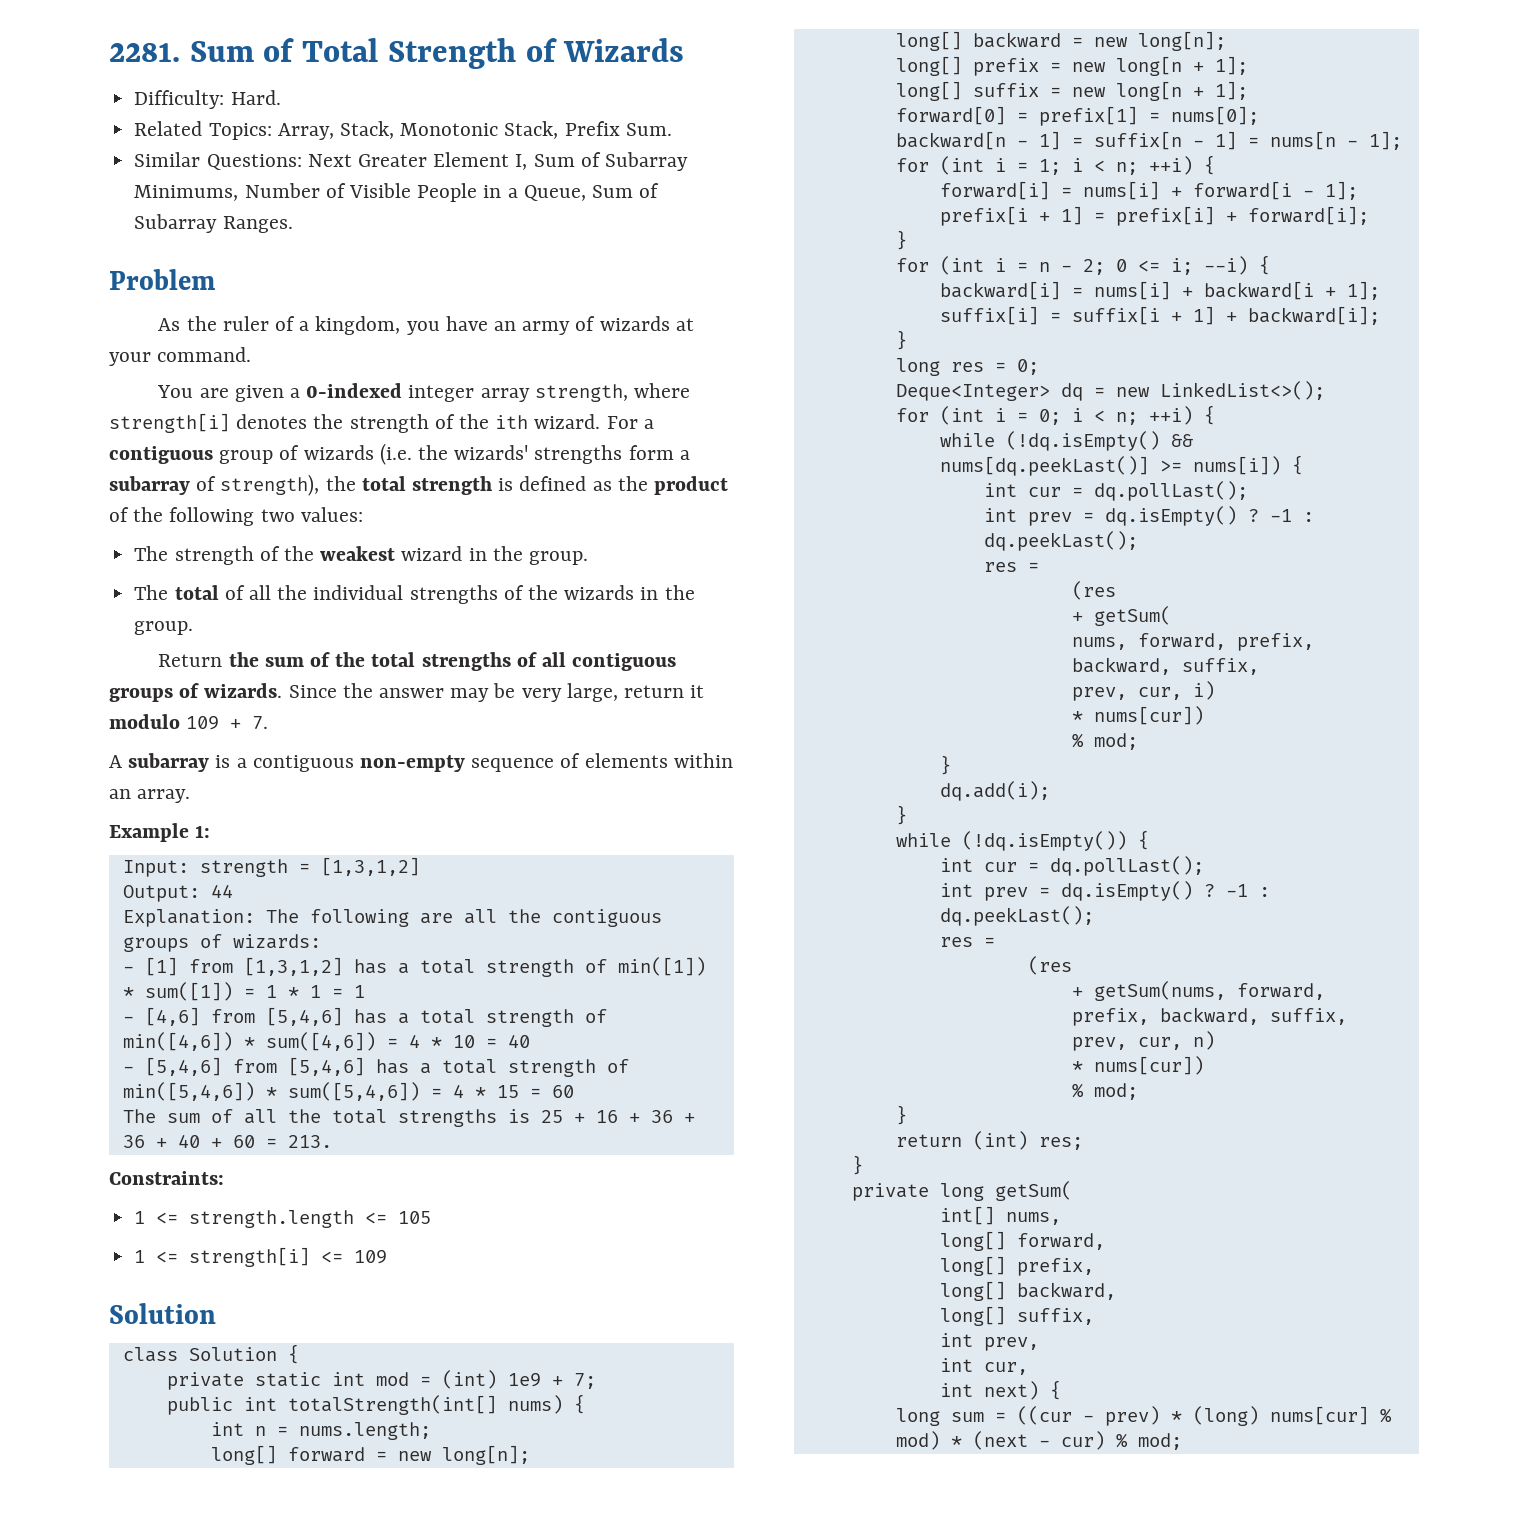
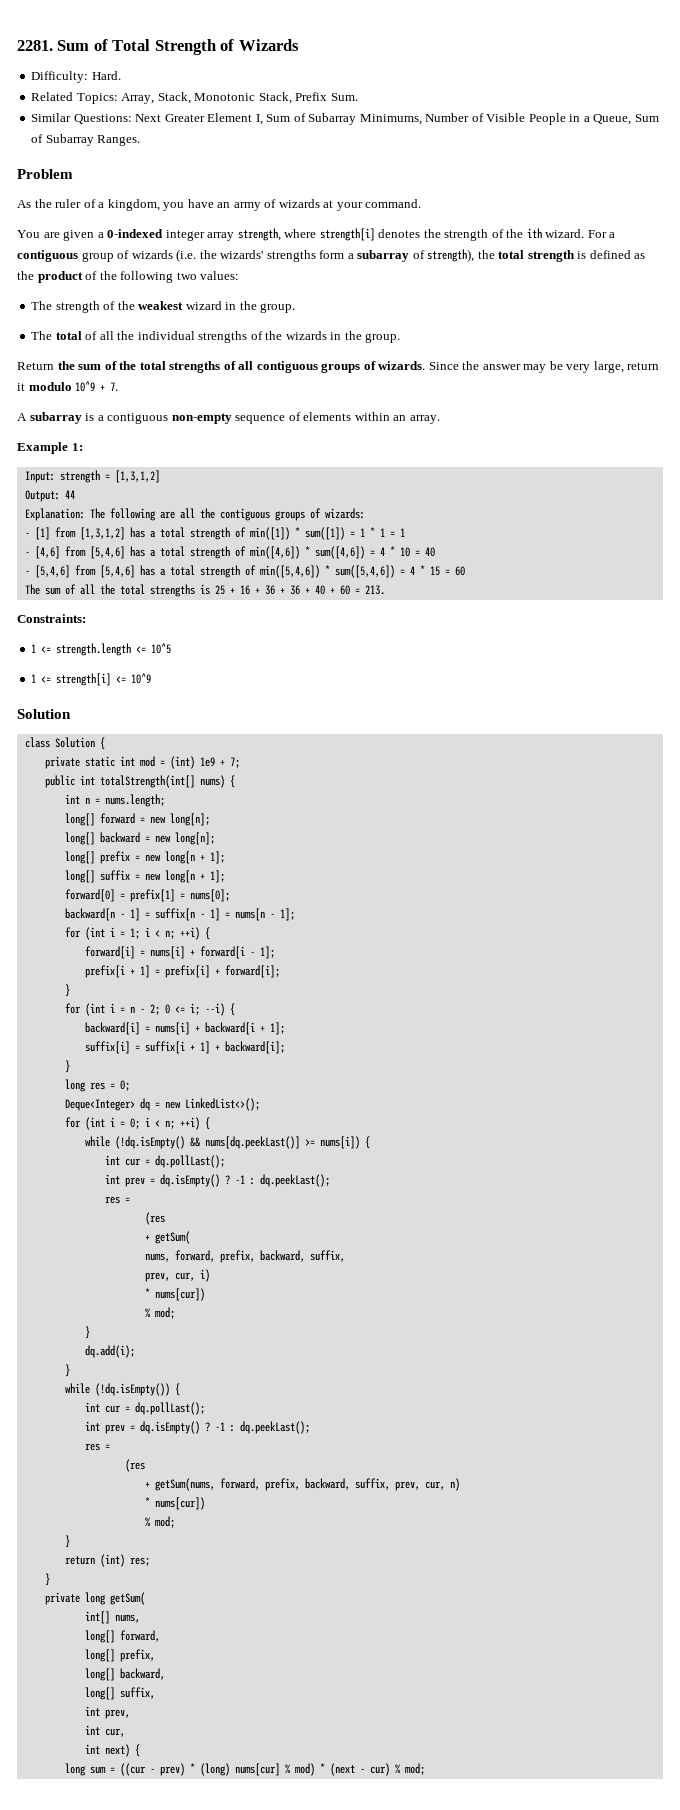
[186,716,220,730] 109 -> [75,381,96,392] 10^9
[398,1211,432,1224] 105 -> [151,643,172,654] 10^5
[354,1250,388,1264] 109 -> [131,673,152,684] 10^9

